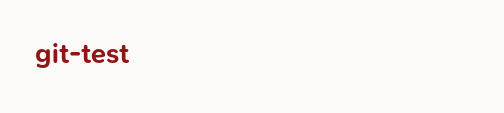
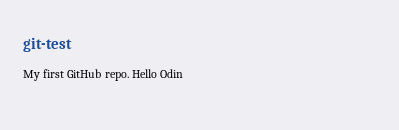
(130, 55) none -> [23,69,184,81] // My first GitHub repo. Hello Odin

